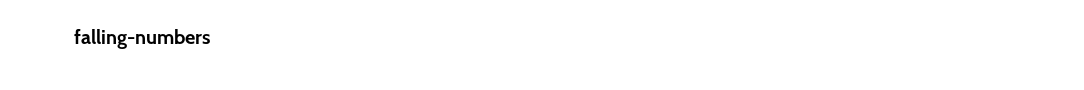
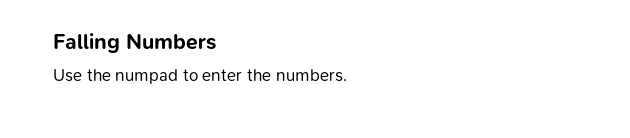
[74,29,210,49] falling-numbers -> [53,33,216,53] [53,69,347,84] Falling Numbers // Use the numpad to enter the numbers.

